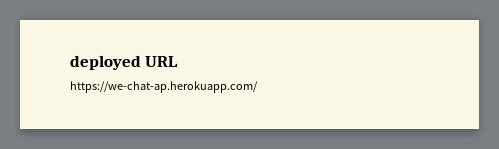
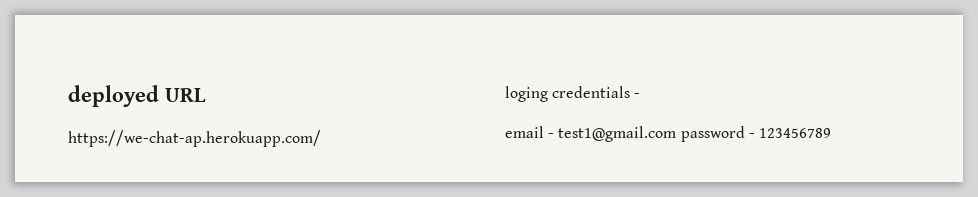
(258, 87) none -> [505,86,641,102] [505,126,831,142] // loging credentials - // email - test1@gmail.com password - 123456789

